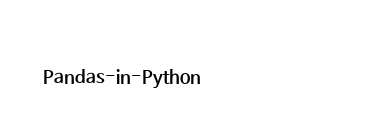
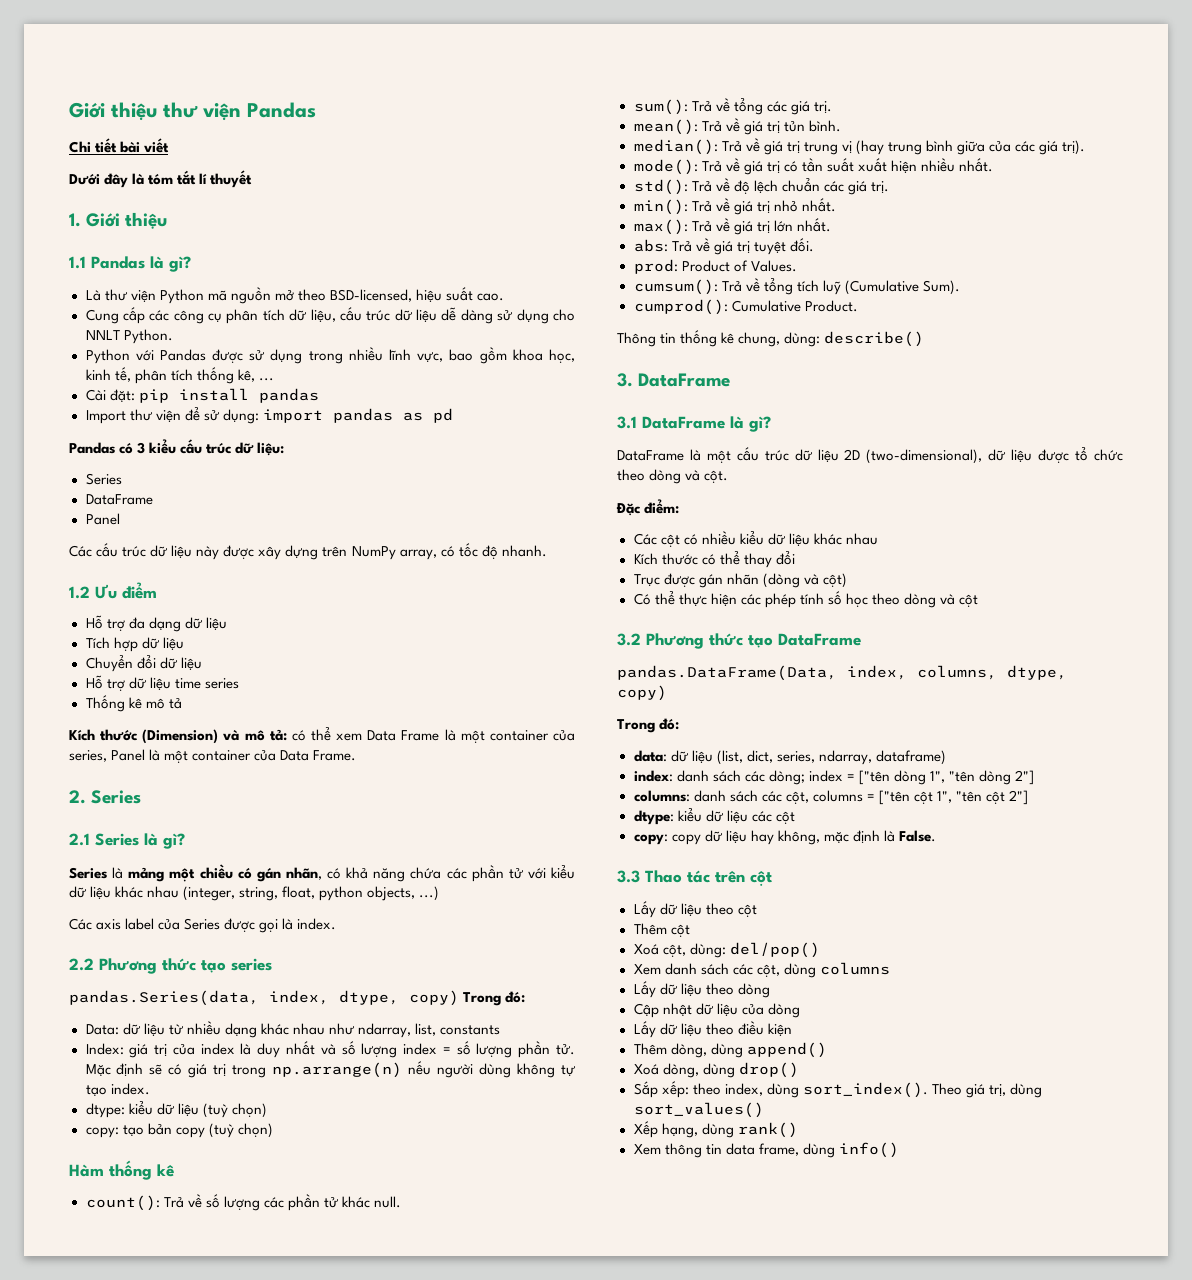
[43,69,201,89] Pandas-in-Python -> [69,102,316,121] [69,138,170,153] [69,170,253,188] [69,212,168,229] [69,256,191,272] [85,287,505,304] [85,307,575,324] [85,329,173,344] [85,347,575,364] [85,367,274,384] [85,388,319,403] [85,407,453,424] [69,439,285,456] [85,473,122,485] [85,494,153,505] [85,513,120,525] [69,543,547,560] [69,582,157,599] [85,615,227,632] [85,637,184,652] [85,655,202,672] [85,675,239,691] [85,695,182,712] [69,727,576,744] [69,749,357,763] [69,790,142,804] [69,833,185,849] [69,864,575,882] [69,886,440,901] [69,918,337,933] [69,958,272,974] [69,990,526,1006] [85,1021,501,1038] [85,1041,575,1058] [85,1061,576,1078] [85,1083,150,1096] [85,1101,267,1118] [85,1123,273,1138] [69,1160,174,1180] [85,1194,401,1211] [633,98,832,115] [633,118,841,135] [633,138,1086,155] [633,158,994,175] [633,178,889,195] [633,198,836,215] [633,218,831,235] [633,238,814,255] [633,259,797,274] [633,278,960,295] [633,299,858,315] [617,330,925,347] [617,373,731,387] [617,416,771,432] [617,447,1123,464] [617,469,729,484] [616,499,680,516] [633,531,878,547] [633,551,795,568] [633,573,847,588] [633,591,979,608] [617,633,861,649] [617,665,1067,681] [617,685,667,701] [617,718,680,733] [633,750,946,765] [633,770,1035,785] [633,790,1029,805] [633,808,795,825] [633,830,936,845] [617,870,772,886] [633,901,757,918] [633,923,690,937] [633,942,820,958] [633,962,890,978] [633,981,770,998] [633,1003,800,1018] [633,1021,792,1038] [633,1042,827,1058] [633,1062,799,1078] [633,1081,1042,1098] [633,1102,764,1118] [633,1121,798,1138] [633,1142,899,1158] Giới thiệu thư viện Pandas // Chi tiết bài viết // Dưới đây là tóm tắt lí thuyết // 1. Giới thiệu // 1.1 Pandas là gì? // Là thư viện Python mã nguồn mở theo BSD-licensed, hiệu suất cao. // Cung cấp các công cụ phân tích dữ liệu, cấu trúc dữ liệu dễ dàng sử dụng cho NNLT Python. // Python với Pandas được sử dụng trong nhiều lĩnh vực, bao gồm khoa học, kinh tế, phân tích thống kê, ... // Cài đặt: pip install pandas // Import thư viện để sử dụng: import pandas as pd // Pandas có 3 kiểu cấu trúc dữ liệu: // Series // DataFrame // Panel // Các cấu trúc dữ liệu này được xây dựng trên NumPy array, có tốc độ nhanh. // 1.2 Ưu điểm // Hỗ trợ đa dạng dữ liệu // Tích hợp dữ liệu // Chuyển đổi dữ liệu // Hỗ trợ dữ liệu time series // Thống kê mô tả // Kích thước (Dimension) và mô tả: có thể xem Data Frame là một container của series, Panel là một container của Data Frame. // 2. Series // 2.1 Series là gì? // Series là mảng một chiều có gán nhãn, có khả năng chứa các phần tử với kiểu dữ liệu khác nhau (integer, string, float, python objects, ...) // Các axis label của Series được gọi là index. // 2.2 Phương thức tạo series // pandas.Series(data, index, dtype, copy) Trong đó: // Data: dữ liệu từ nhiều dạng khác nhau như ndarray, list, constants // Index: giá trị của index là duy nhất và số lượng index = số lượng phần tử. Mặc định sẽ có giá trị trong np.arrange(n) nếu người dùng không tự tạo index. // dtype: kiểu dữ liệu (tuỳ chọn) // copy: tạo bản copy (tuỳ chọn) // Hàm thống kê // count(): Trả về số lượng các phần tử khác null. // sum(): Trả về tổng các giá trị. // mean(): Trả về giá trị tủn bình. // median(): Trả về giá trị trung vị (hay trung bình giữa của các giá trị). // mode(): Trả về giá trị có tần suất xuất hiện nhiều nhất. // std(): Trả về độ lệch chuẩn các giá trị. // min(): Trả về giá trị nhỏ nhất. // max(): Trả về giá trị lớn nhất. // abs: Trả về giá trị tuyệt đối. // prod: Product of Values. // cumsum(): Trả về tổng tích luỹ (Cumulative Sum). // cumprod(): Cumulative Product. // Thông tin thống kê chung, dùng: describe() // 3. DataFrame // 3.1 DataFrame là gì? // DataFrame là một cấu trúc dữ liệu 2D (two-dimensional), dữ liệu được tổ chức theo dòng và cột. // Đặc điểm: // Các cột có nhiều kiểu dữ liệu khác nhau // Kích thước có thể thay đổi // Trục được gán nhãn (dòng và cột) // Có thể thực hiện các phép tính số học theo dòng và cột // 3.2 Phương thức tạo DataFrame // pandas.DataFrame(Data, index, columns, dtype, copy) // Trong đó: // data: dữ liệu (list, dict, series, ndarray, dataframe) // index: danh sách các dòng; index = ["tên dòng 1", "tên dòng 2"] // columns: danh sách các cột, columns = ["tên cột 1", "tên cột 2"] // dtype: kiểu dữ liệu các cột // copy: copy dữ liệu hay không, mặc định là False. // 3.3 Thao tác trên cột // Lấy dữ liệu theo cột // Thêm cột // Xoá cột, dùng: del/pop() // Xem danh sách các cột, dùng columns // Lấy dữ liệu theo dòng // Cập nhật dữ liệu của dòng // Lấy dữ liệu theo điều kiện // Thêm dòng, dùng append() // Xoá dòng, dùng drop() // Sắp xếp: theo index, dùng sort_index(). Theo giá trị, dùng sort_values() // Xếp hạng, dùng rank() // Xem thông tin data frame, dùng info()

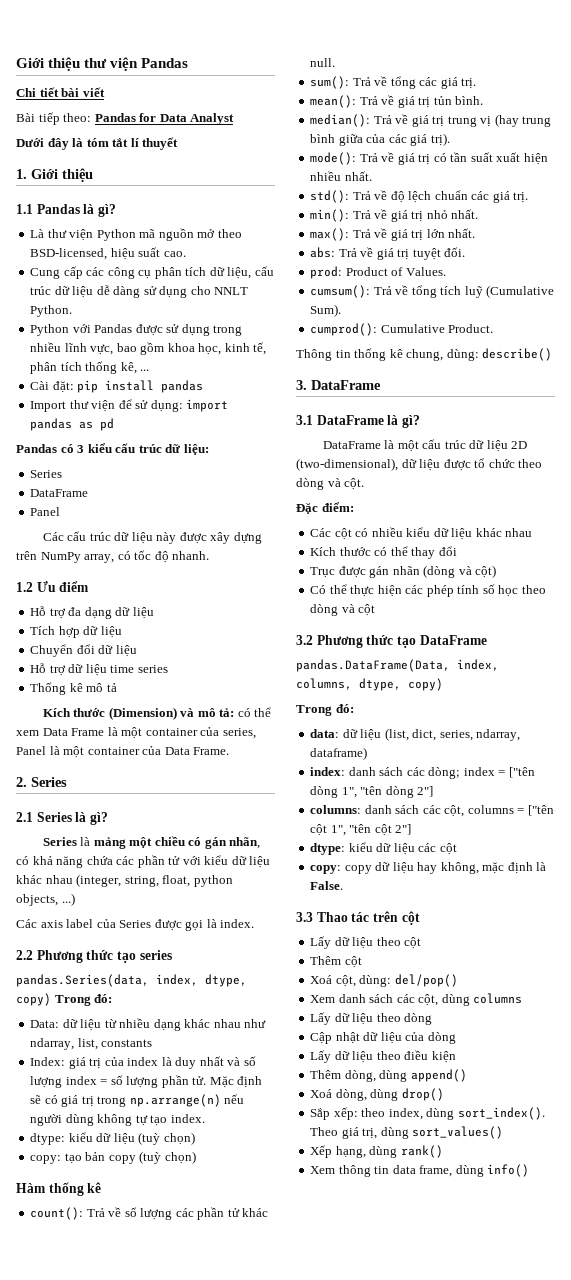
(170, 145) none -> [16,112,235,125] // Bài tiếp theo: Pandas for Data Analyst

